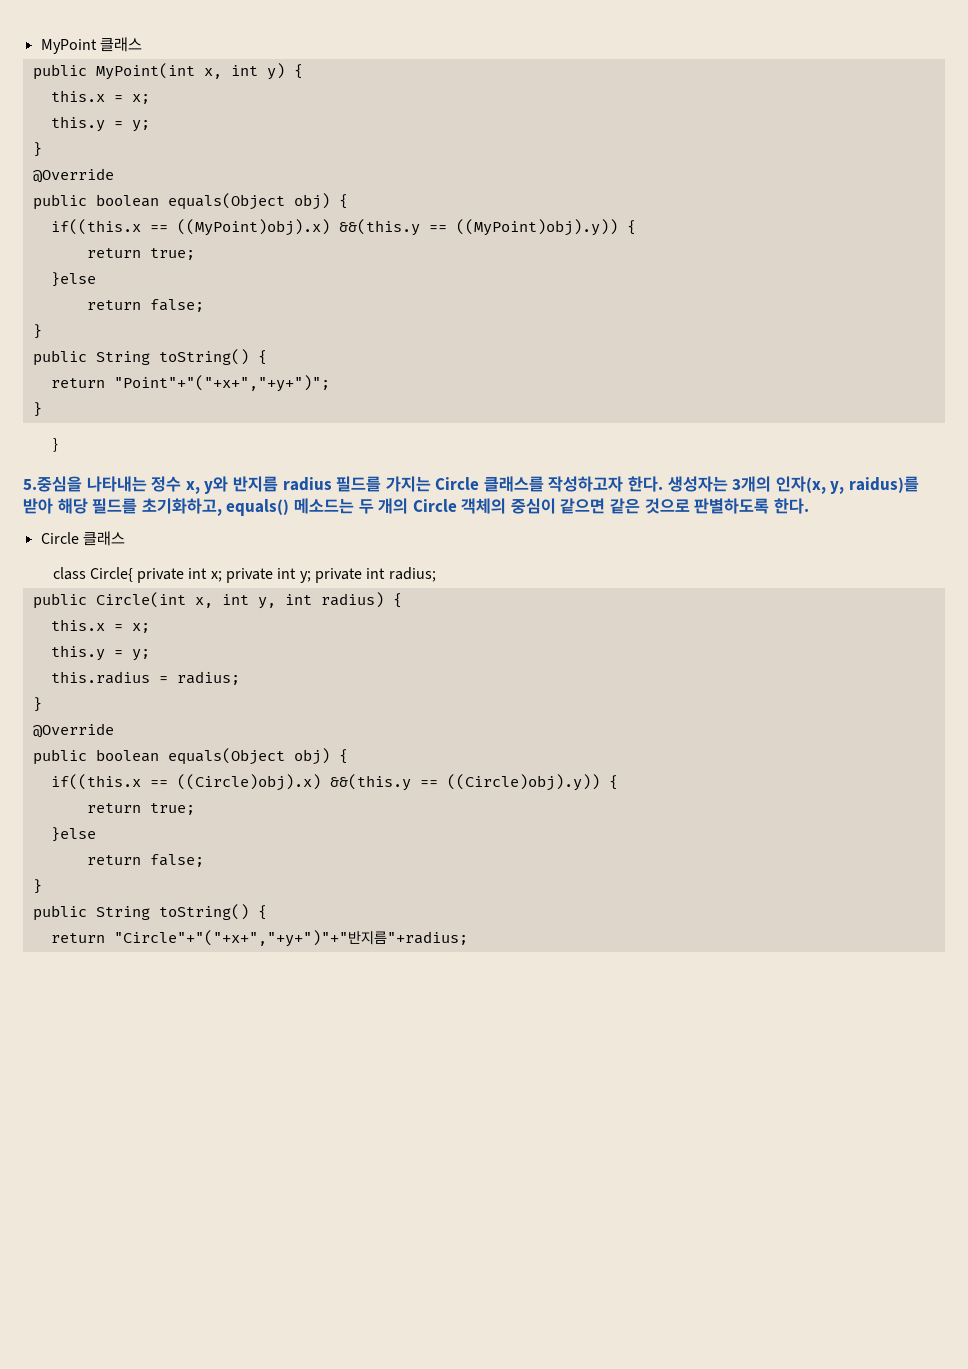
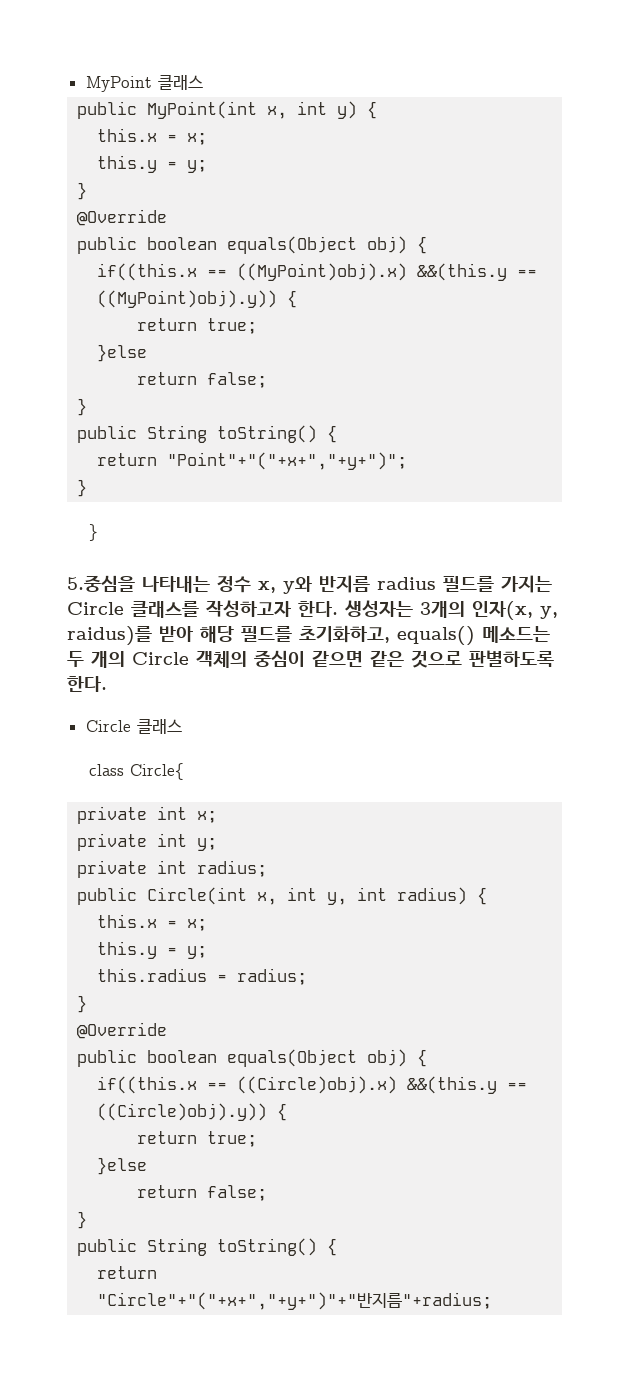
(133, 574) none -> (185, 771) //
(222, 576) none -> (218, 817) //
(311, 577) none -> (218, 844) //

